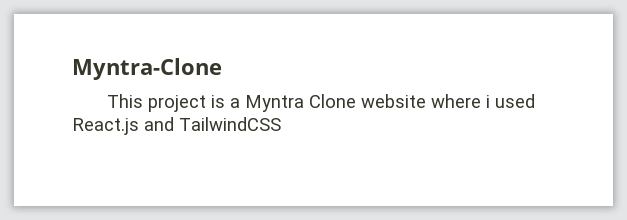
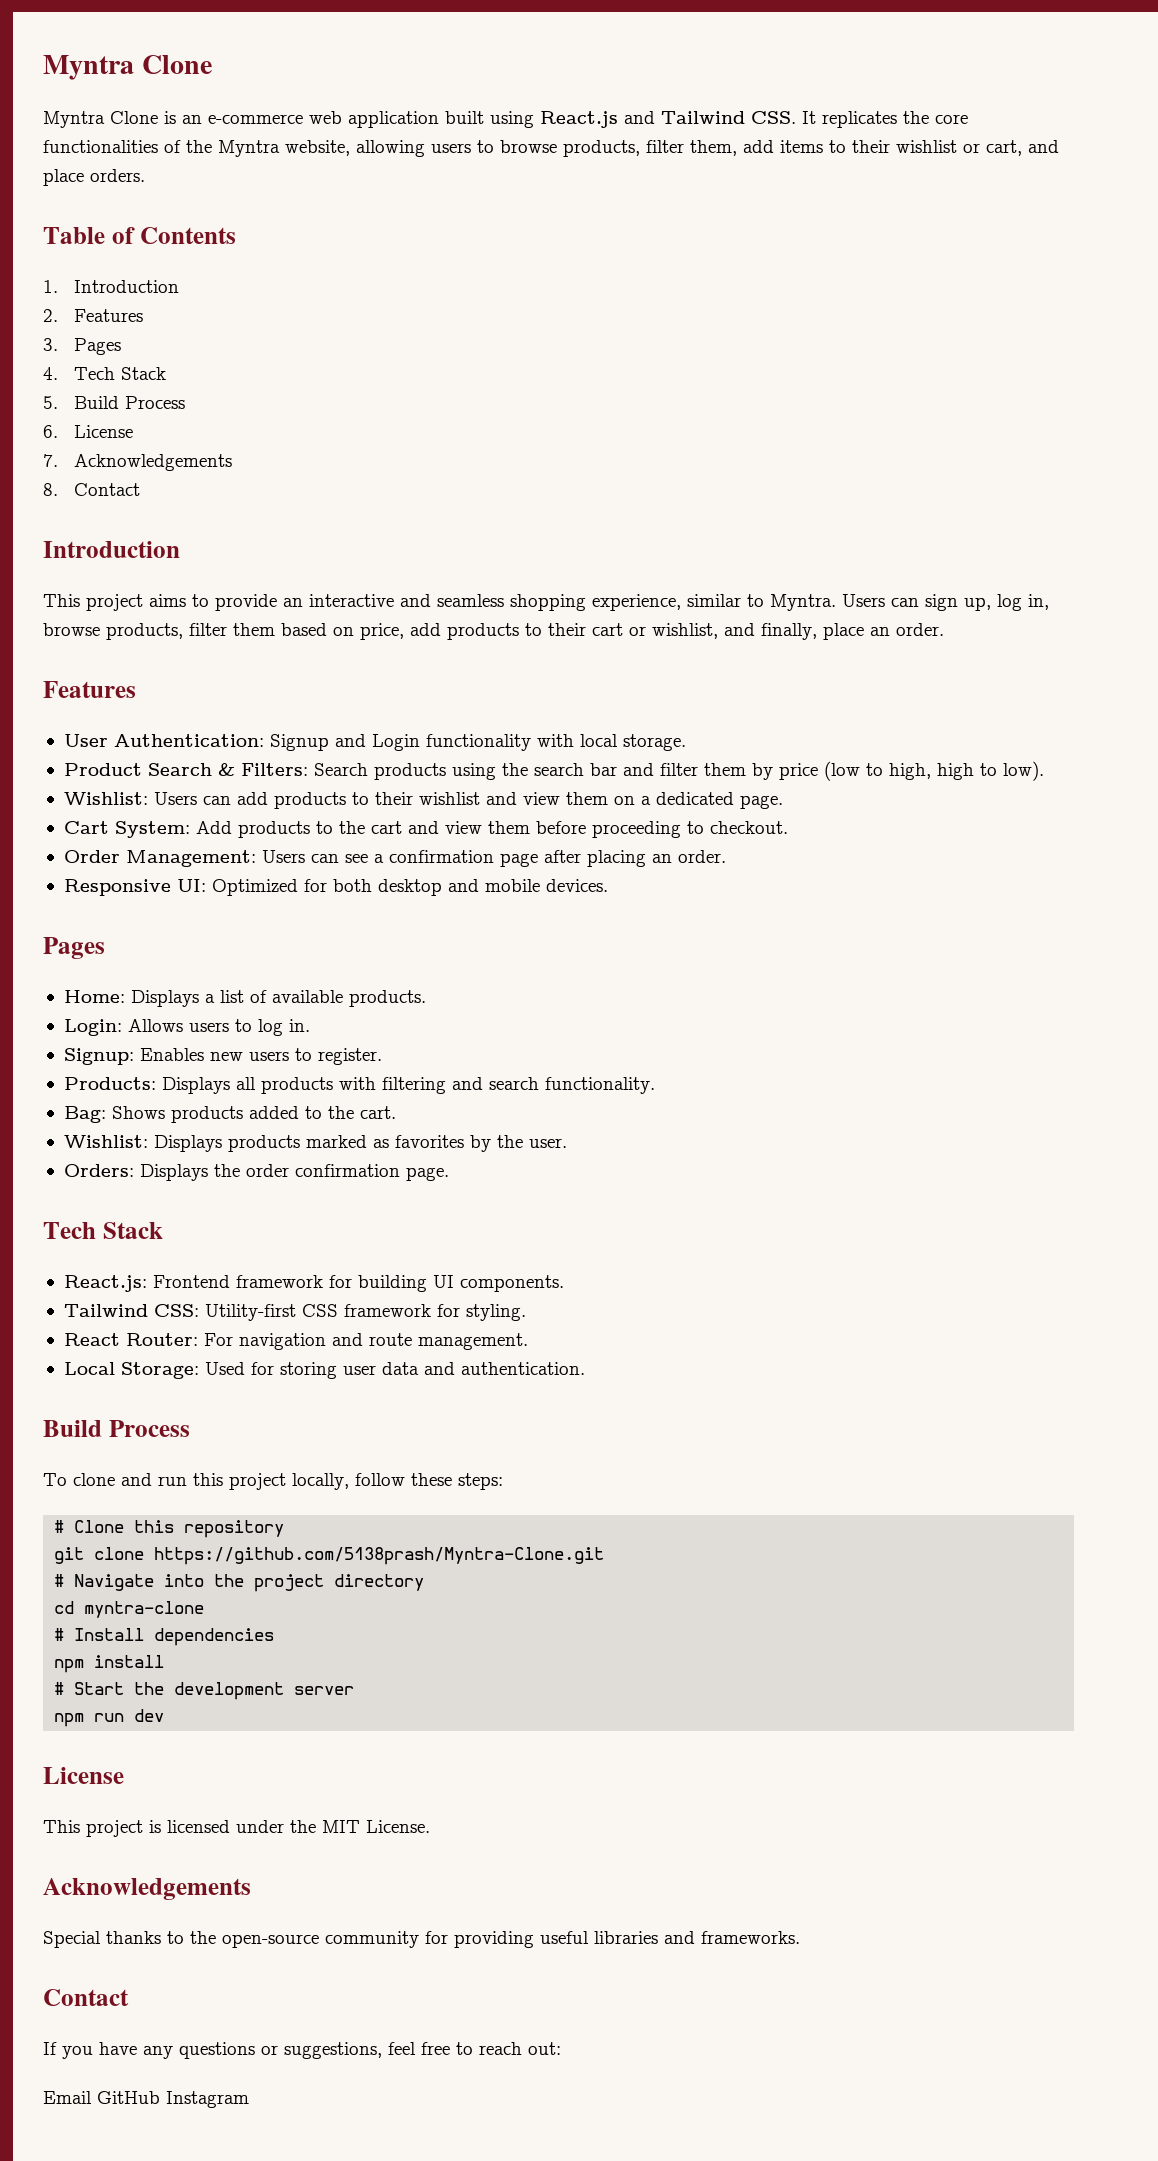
[72,58,222,80] [107,94,536,112] [72,117,281,135] Myntra-Clone // This project is a Myntra Clone website where i used React.js and TailwindCSS -> [43,55,212,80] [43,111,968,128] [43,140,1059,157] [43,169,145,186] [43,227,236,244] [43,280,179,293] [43,309,143,322] [43,338,121,355] [43,367,166,380] [43,396,185,409] [43,425,133,438] [43,454,232,471] [43,483,140,496] [43,541,180,558] [43,594,1049,611] [43,623,944,640] [43,681,136,698] [63,734,686,751] [63,761,1044,781] [63,792,783,809] [63,821,788,838] [63,850,726,867] [63,879,608,896] [43,937,105,959] [63,990,426,1007] [63,1019,310,1036] [63,1048,382,1065] [63,1077,655,1094] [63,1106,396,1123] [63,1135,567,1152] [63,1164,449,1181] [43,1222,163,1239] [63,1275,564,1292] [63,1304,526,1321] [63,1333,528,1350] [63,1362,585,1379] [43,1420,190,1437] [43,1473,503,1490] [54,1520,285,1538] [54,1547,605,1565] [54,1574,425,1592] [54,1601,205,1618] [54,1628,275,1646] [54,1655,165,1673] [54,1682,355,1700] [54,1709,165,1727] [43,1767,124,1784] [43,1820,430,1837] [43,1878,251,1900] [43,1931,800,1948] [43,1989,129,2006] [43,2042,561,2059] [43,2091,249,2108] Myntra Clone // Myntra Clone is an e-commerce web application built using React.js and Tailwind CSS. It replicates the core functionalities of the Myntra website, allowing users to browse products, filter them, add items to their wishlist or cart, and place orders. // Table of Contents // 1. Introduction // 2. Features // 3. Pages // 4. Tech Stack // 5. Build Process // 6. License // 7. Acknowledgements // 8. Contact // Introduction // This project aims to provide an interactive and seamless shopping experience, similar to Myntra. Users can sign up, log in, browse products, filter them based on price, add products to their cart or wishlist, and finally, place an order. // Features // User Authentication: Signup and Login functionality with local storage. // Product Search & Filters: Search products using the search bar and filter them by price (low to high, high to low). // Wishlist: Users can add products to their wishlist and view them on a dedicated page. // Cart System: Add products to the cart and view them before proceeding to checkout. // Order Management: Users can see a confirmation page after placing an order. // Responsive UI: Optimized for both desktop and mobile devices. // Pages // Home: Displays a list of available products. // Login: Allows users to log in. // Signup: Enables new users to register. // Products: Displays all products with filtering and search functionality. // Bag: Shows products added to the cart. // Wishlist: Displays products marked as favorites by the user. // Orders: Displays the order confirmation page. // Tech Stack // React.js: Frontend framework for building UI components. // Tailwind CSS: Utility-first CSS framework for styling. // React Router: For navigation and route management. // Local Storage: Used for storing user data and authentication. // Build Process // To clone and run this project locally, follow these steps: // # Clone this repository // git clone https://github.com/5138prash/Myntra-Clone.git // # Navigate into the project directory // cd myntra-clone // # Install dependencies // npm install // # Start the development server // npm run dev // License // This project is licensed under the MIT License. // Acknowledgements // Special thanks to the open-source community for providing useful libraries and frameworks. // Contact // If you have any questions or suggestions, feel free to reach out: // Email GitHub Instagram

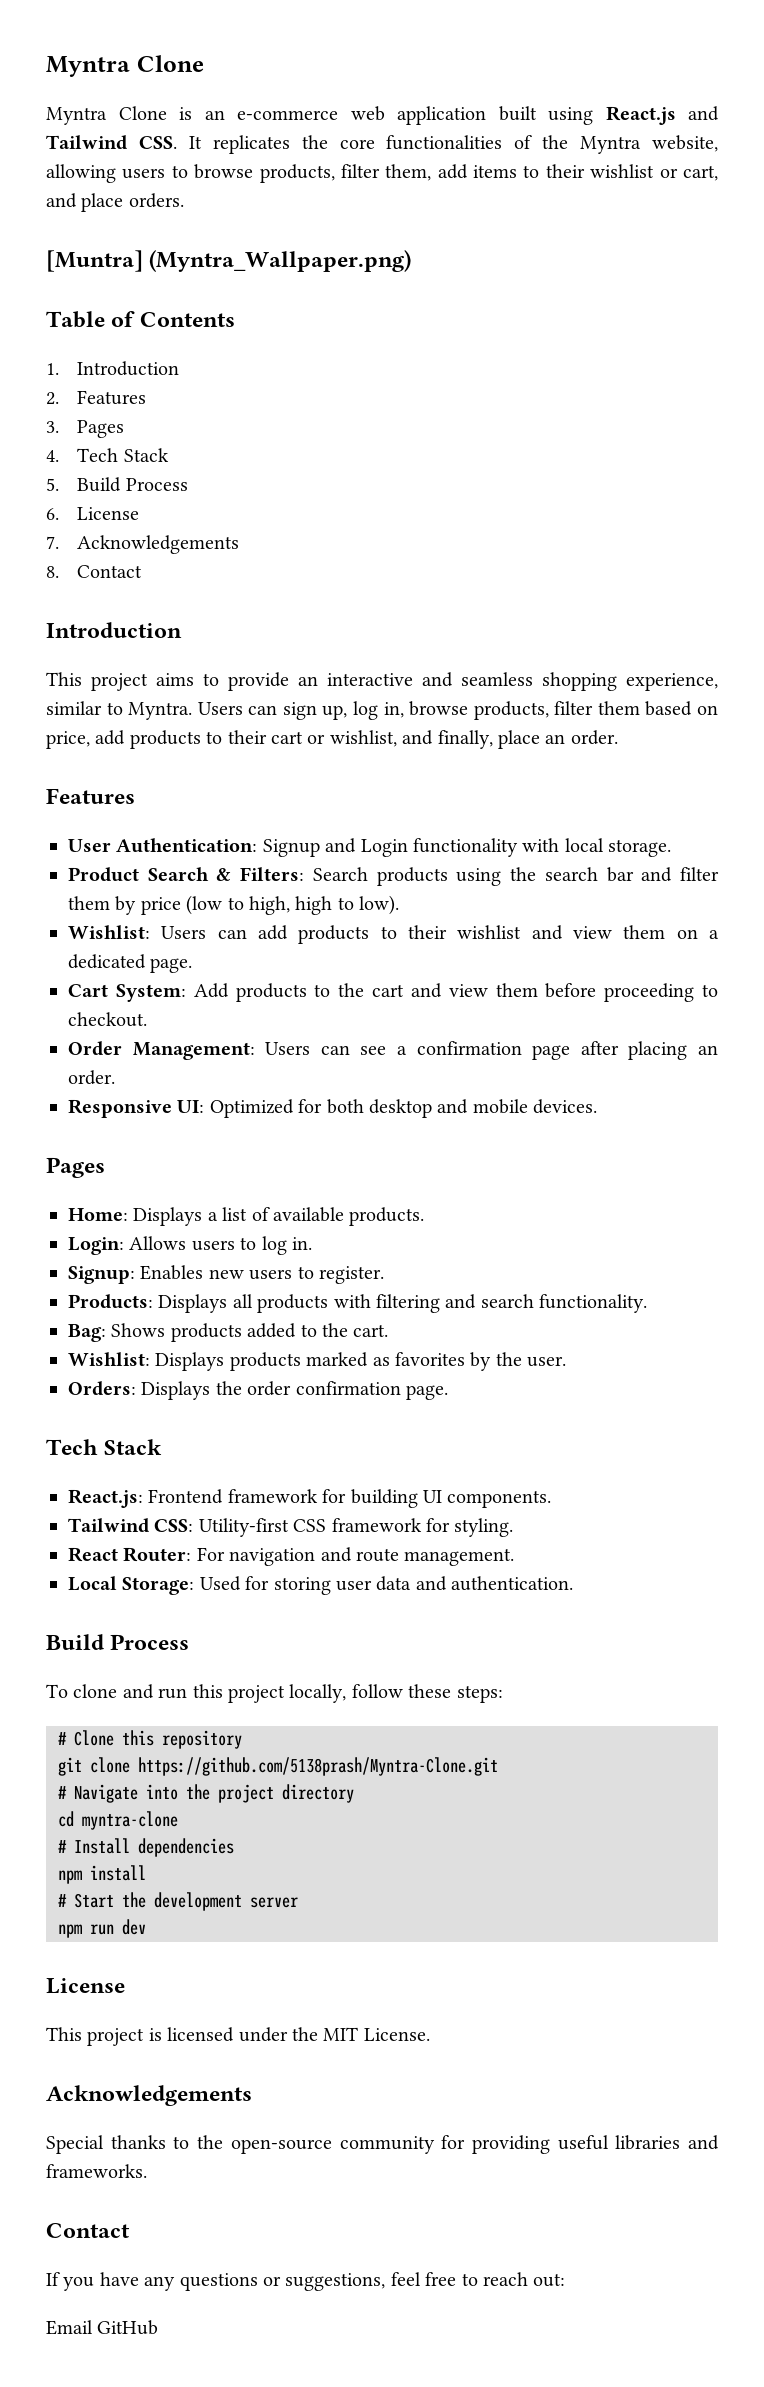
(145, 175) none -> [46,250,412,272] // [Muntra] (Myntra_Wallpaper.png)
[166,2091,249,2108] Instagram -> (159, 2327) none

